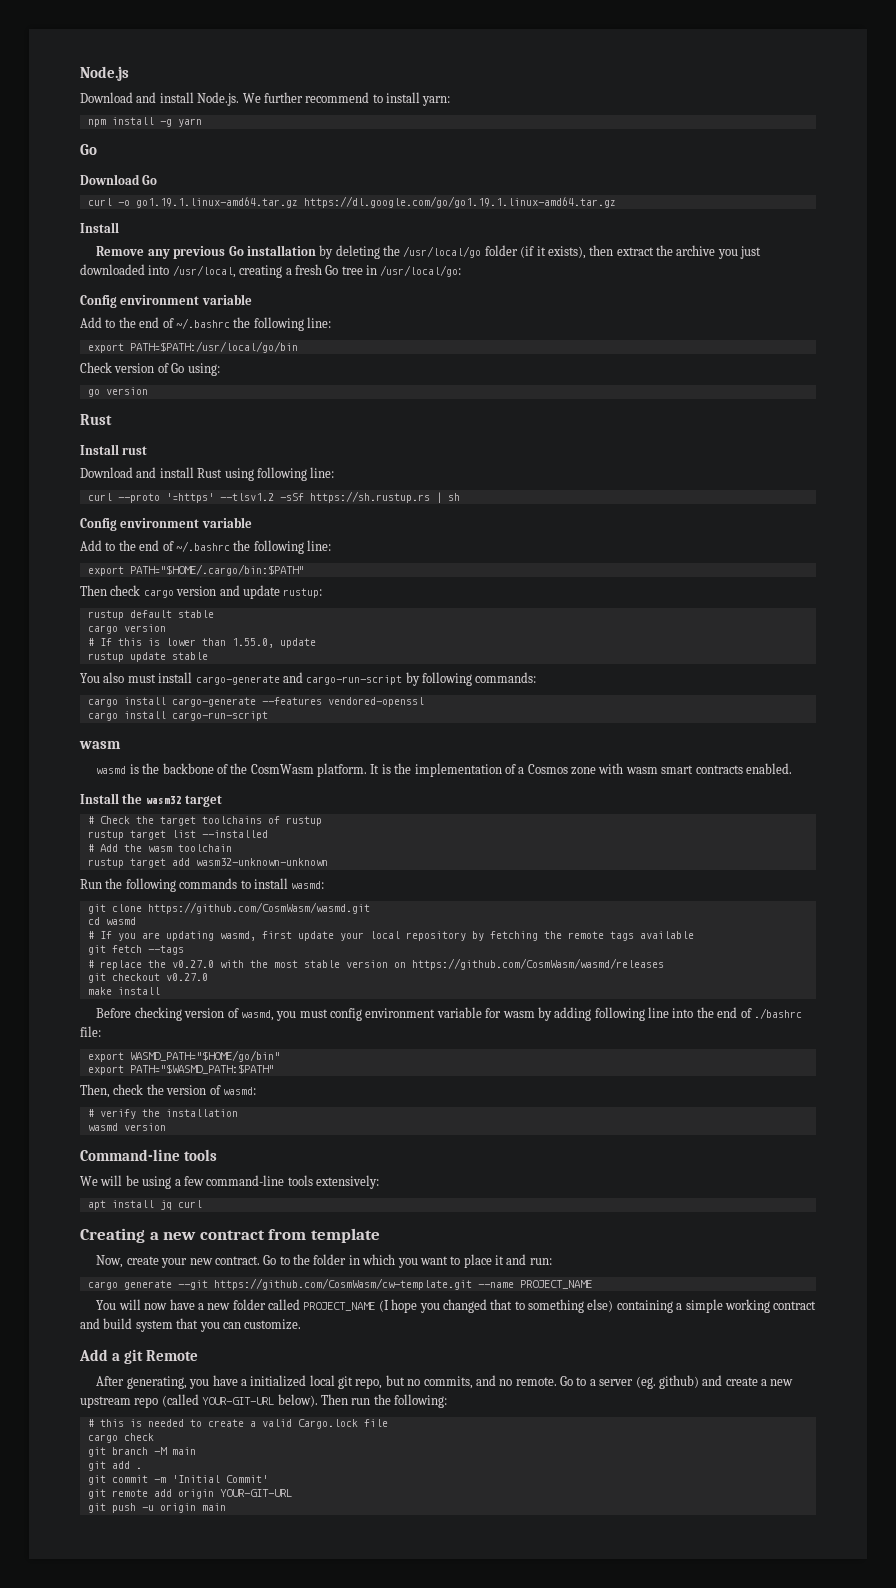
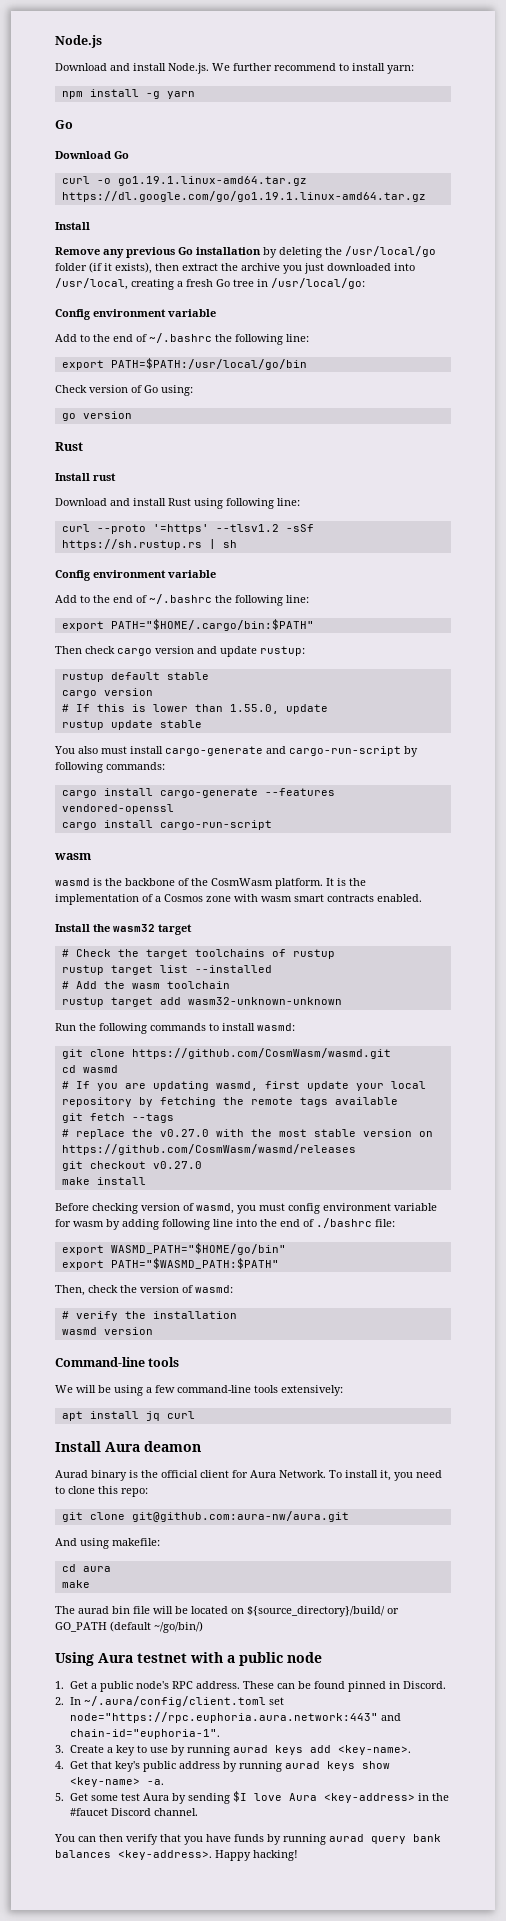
[80,1228,380,1243] [96,1254,552,1268] [87,1278,592,1290] [96,1299,817,1313] [80,1318,302,1332] [79,1349,198,1364] [96,1375,794,1389] [80,1394,447,1408] [87,1419,388,1429] [87,1433,154,1443] [87,1447,196,1457] [87,1461,142,1471] [87,1475,268,1485] [87,1489,292,1499] [87,1503,226,1513] Creating a new contract from template // Now, create your new contract. Go to the folder in which you want to place it and run: // cargo generate --git https://github.com/CosmWasm/cw-template.git --name PROJECT_NAME // You will now have a new folder called PROJECT_NAME (I hope you changed that to something else) containing a simple working contract and build system that you can customize. // Add a git Remote // After generating, you have a initialized local git repo, but no commits, and no remote. Go to a server (eg. github) and create a new upstream repo (called YOUR-GIT-URL below). Then run the following: // # this is needed to create a valid Cargo.lock file // cargo check // git branch -M main // git add . // git commit -m 'Initial Commit' // git remote add origin YOUR-GIT-URL // git push -u origin main -> [55,1441,201,1452] [55,1470,442,1481] [55,1486,148,1497] [61,1511,349,1522] [55,1538,160,1549] [61,1564,111,1572] [61,1580,90,1588] [55,1606,399,1617] [55,1621,203,1633] [55,1652,322,1666] [55,1681,446,1692] [55,1696,284,1707] [69,1712,401,1723] [69,1729,220,1739] [55,1745,411,1756] [55,1761,390,1772] [69,1777,164,1787] [55,1791,449,1804] [69,1808,198,1816] [54,1834,441,1845] [55,1850,298,1861] Install Aura deamon // Aurad binary is the official client for Aura Network. To install it, you need to clone this repo: // git clone git@github.com:aura-nw/aura.git // And using makefile: // cd aura // make // The aurad bin file will be located on ${source_directory}/build/ or GO_PATH (default ~/go/bin/) // Using Aura testnet with a public node // 1. Get a public node's RPC address. These can be found pinned in Discord. // 2. In ~/.aura/config/client.toml set node="https://rpc.euphoria.aura.network:443" and chain-id="euphoria-1". // 3. Create a key to use by running aurad keys add <key-name>. // 4. Get that key's public address by running aurad keys show <key-name> -a. // 5. Get some test Aura by sending $I love Aura <key-address> in the #faucet Discord channel. // You can then verify that you have funds by running aurad query bank balances <key-address>. Happy hacking!

